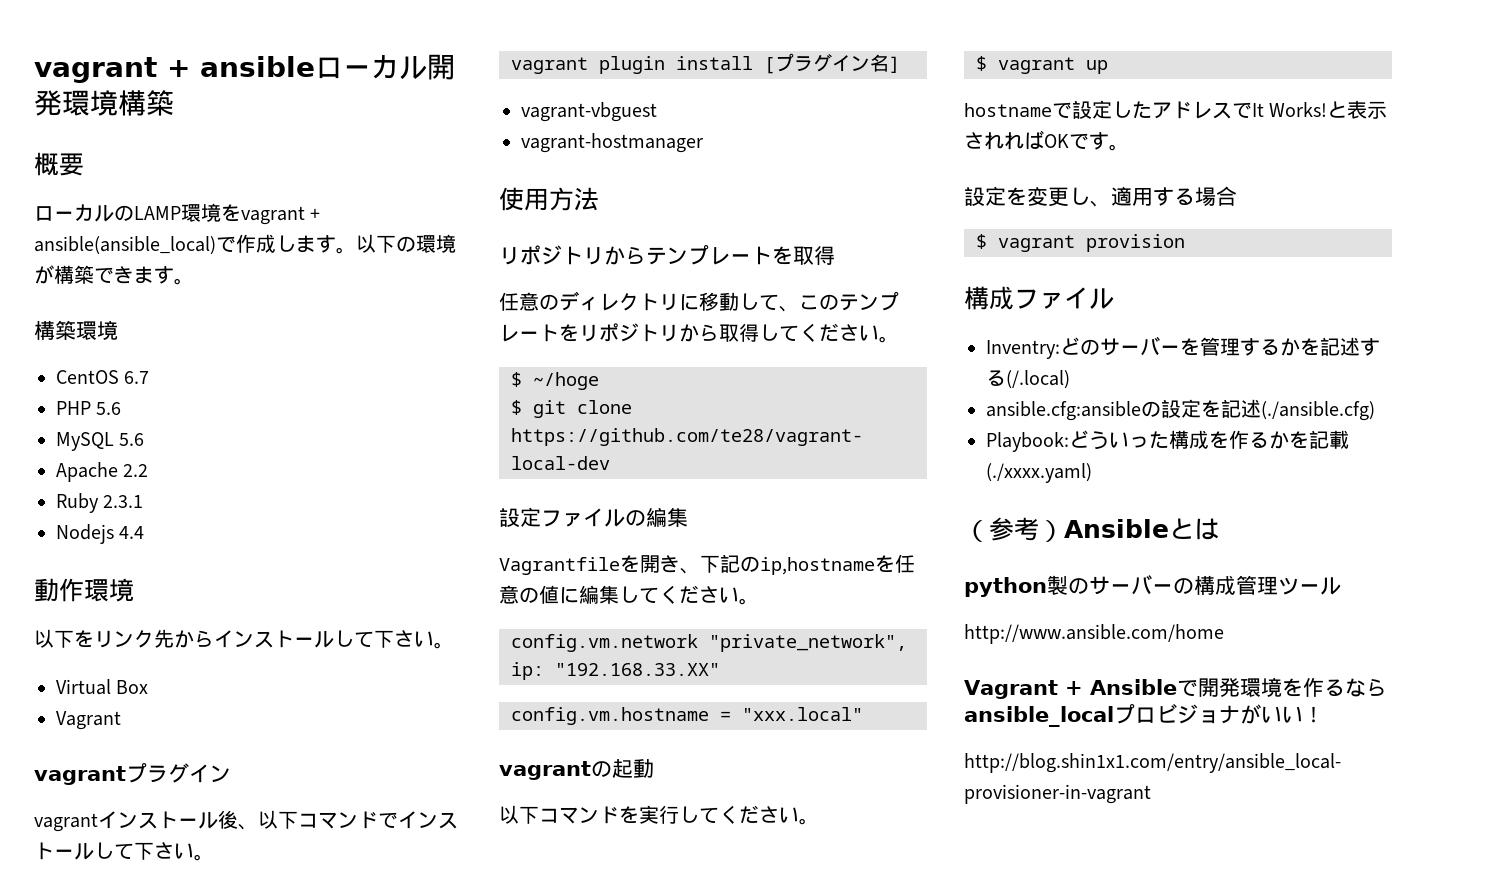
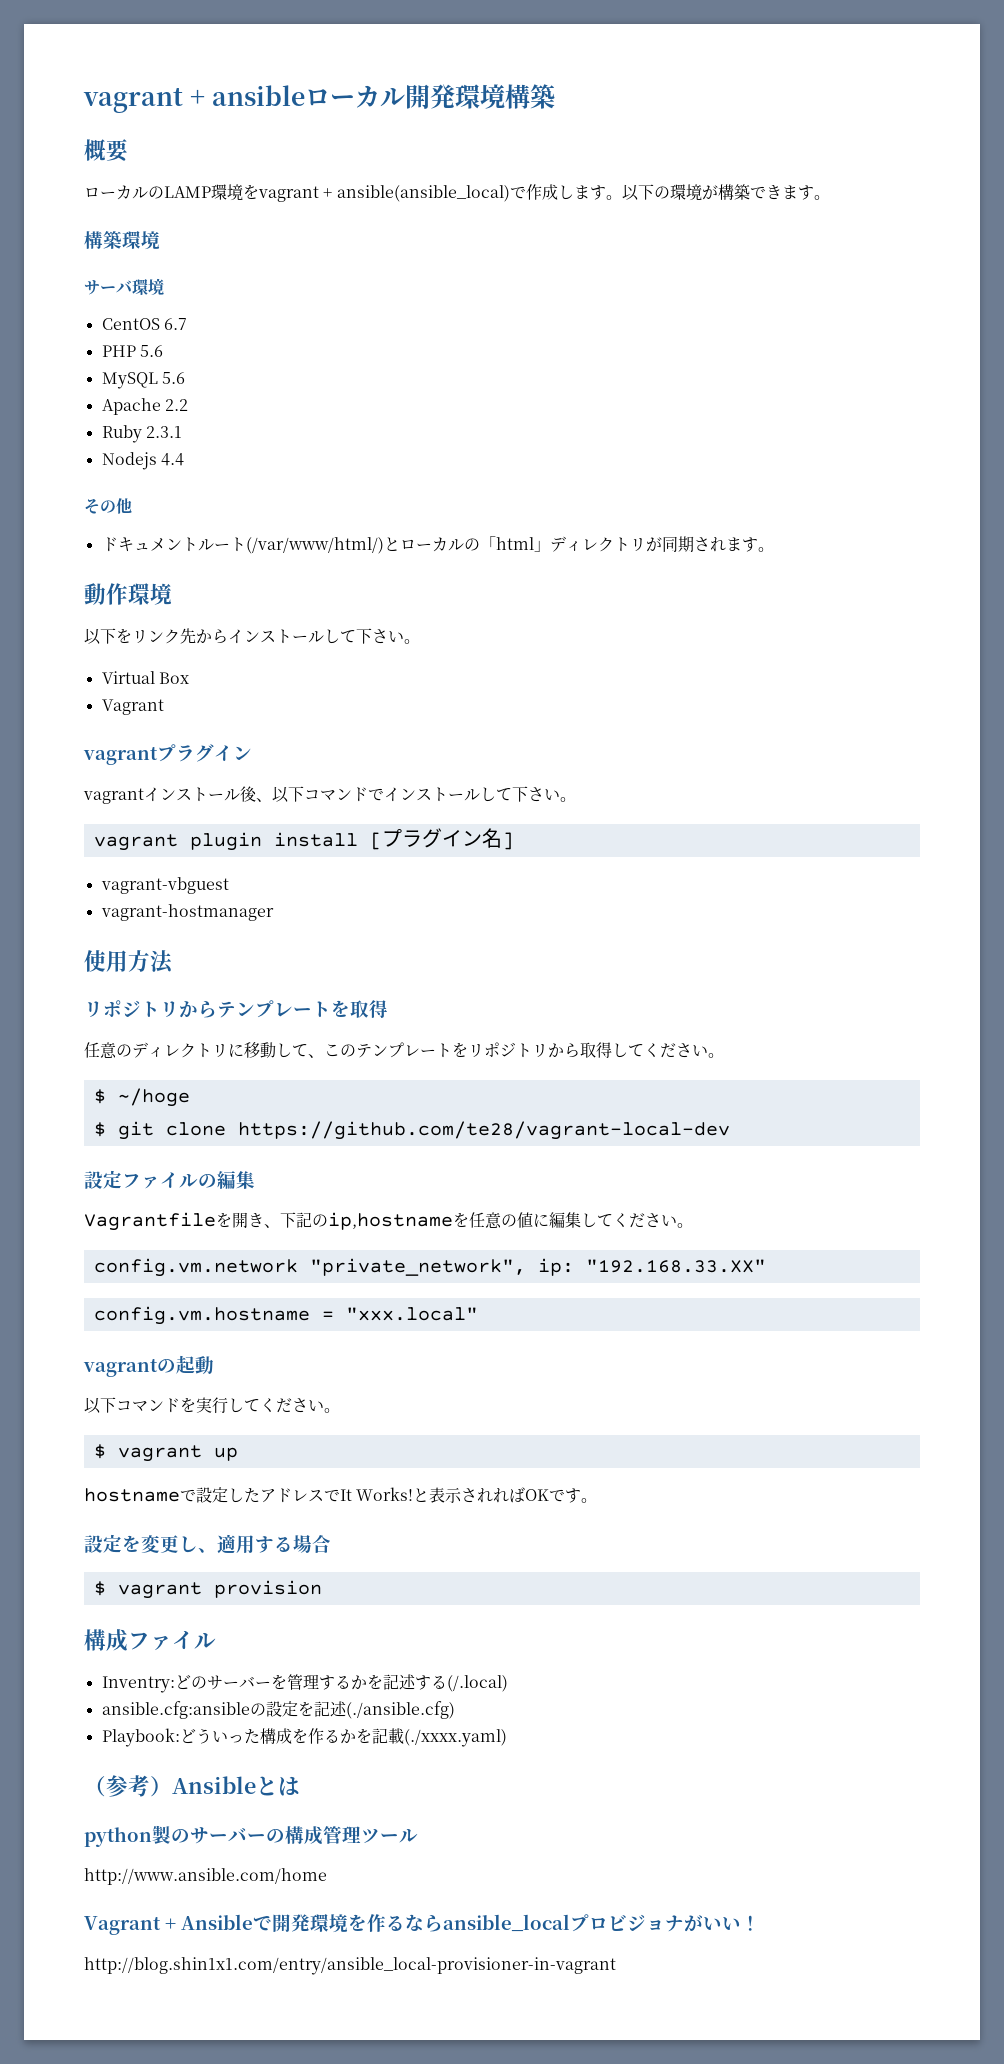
(118, 330) none -> [84,278,164,295] // サーバ環境
(145, 532) none -> [84,498,132,514] [101,536,774,554] // その他 // ドキュメントルート(/var/www/html/)とローカルの「html」ディレクトリが同期されます。

